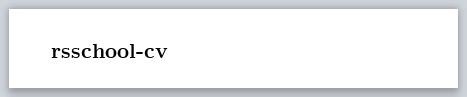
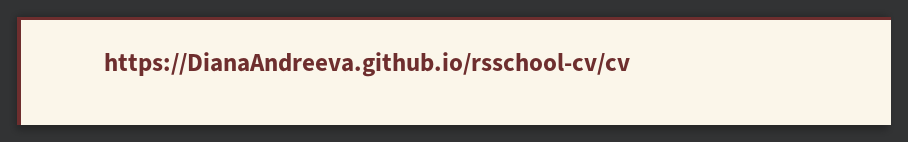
[51,44,168,58] rsschool-cv -> [104,52,630,77] https://DianaAndreeva.github.io/rsschool-cv/cv

